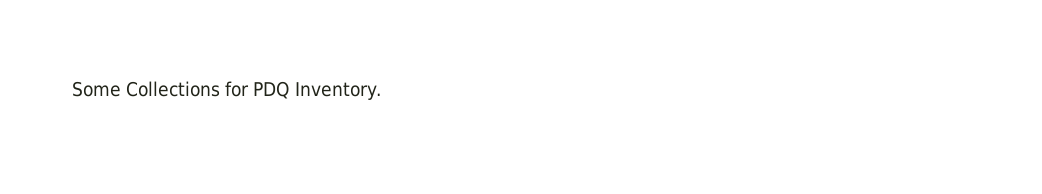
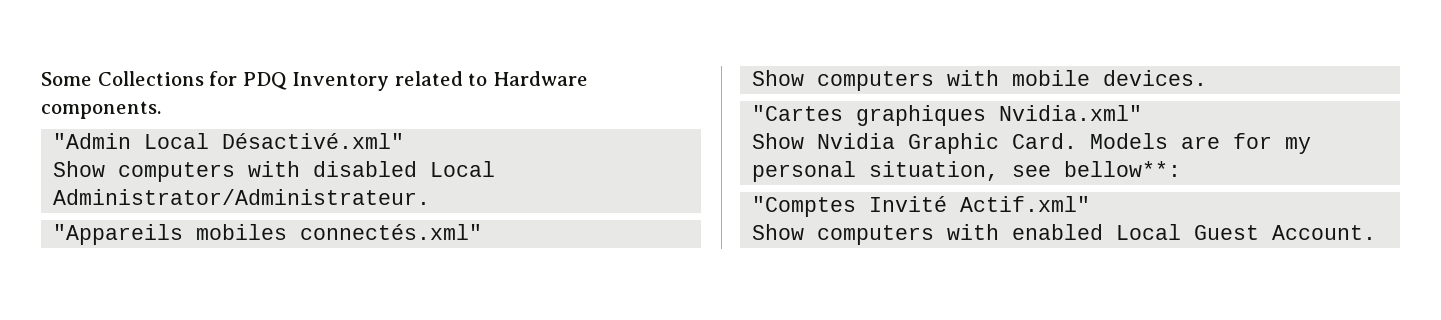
[294,82,382,100] Inventory. -> [292,71,588,91] [41,101,161,119] [53,133,405,149] [53,161,496,182] [53,189,431,205] [53,224,483,245] [752,70,1208,91] [752,105,1143,126] [752,133,1312,154] [752,161,1182,182] [752,196,1091,217] [752,224,1377,245] Inventory related to Hardware components. // "Admin Local Désactivé.xml" // Show computers with disabled Local Administrator/Administrateur. // "Appareils mobiles connectés.xml" // Show computers with mobile devices. // "Cartes graphiques Nvidia.xml" // Show Nvidia Graphic Card. Models are for my personal situation, see bellow**: // "Comptes Invité Actif.xml" // Show computers with enabled Local Guest Account.

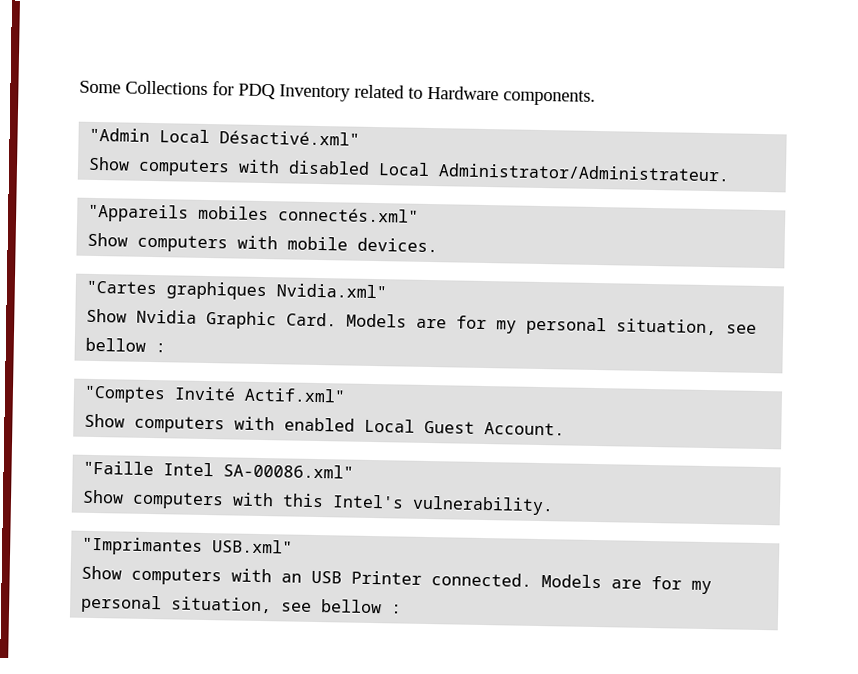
[1064,161,1182,177] bellow**: -> [85,337,167,353] bellow :
(1377, 232) none -> [83,460,355,479] [82,489,555,516] [82,536,294,556] [81,565,713,595] [81,594,403,614] // "Faille Intel SA-00086.xml" // Show computers with this Intel's vulnerability. // "Imprimantes USB.xml" // Show computers with an USB Printer connected. Models are for my personal situation, see bellow :

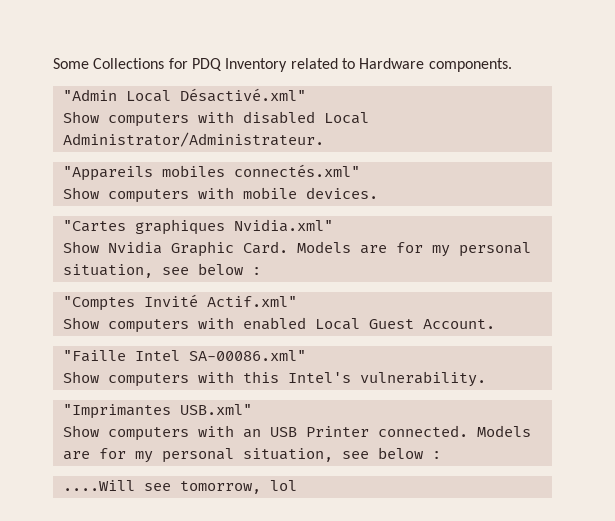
[85,337,147,352] bellow -> [197,263,243,275] below
[321,599,403,614] bellow : -> [377,447,441,459] [62,480,297,494] below : // ....Will see tomorrow, lol

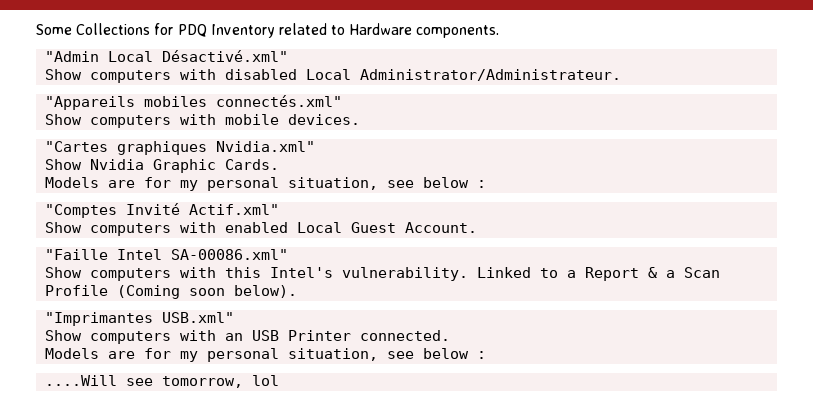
[242,241,288,254] Card. -> [225,159,280,170] Cards. //
(486, 379) none -> [477,267,721,281] [45,285,298,299] Linked to a Report & a Scan Profile (Coming soon below).
(468, 431) none -> (451, 335) //

